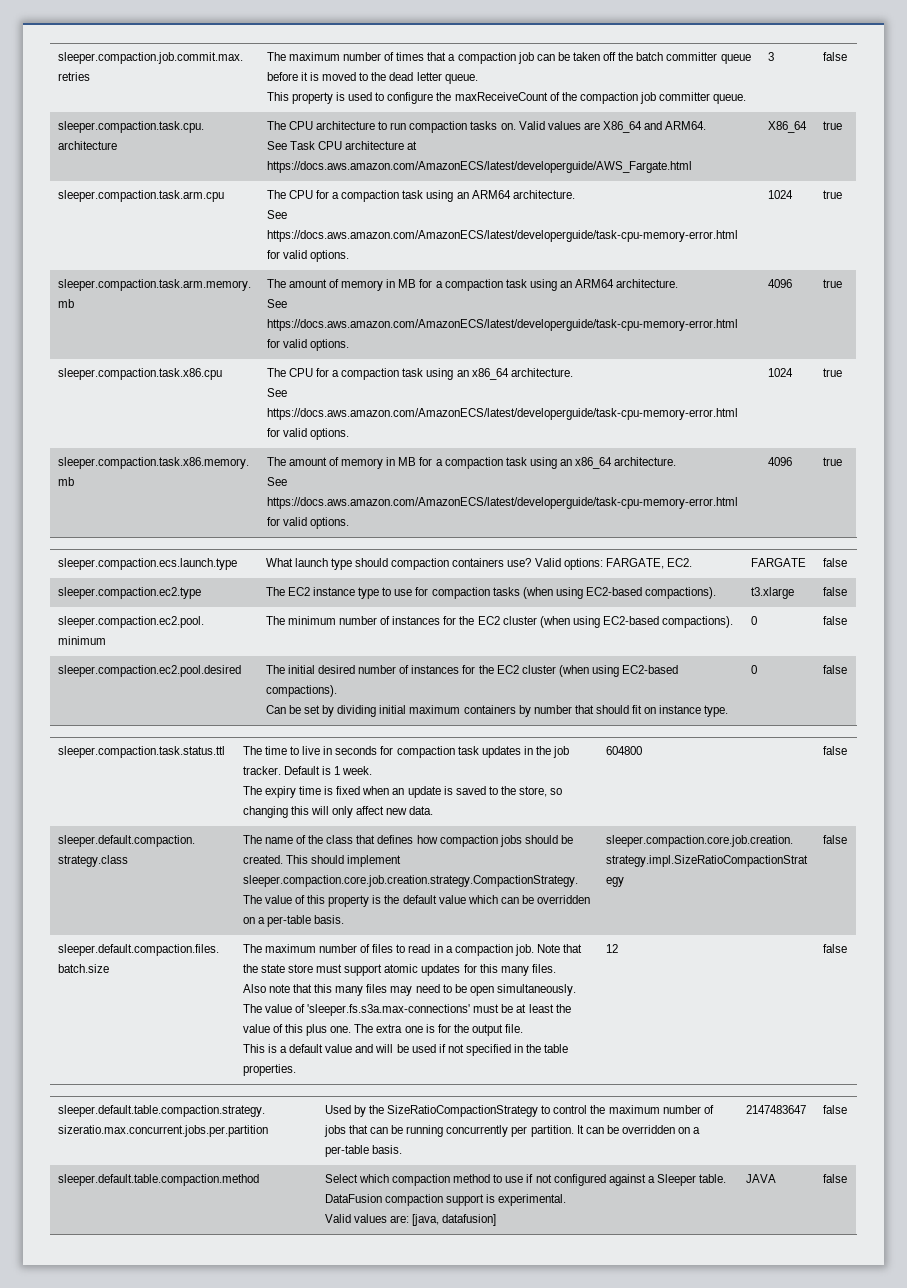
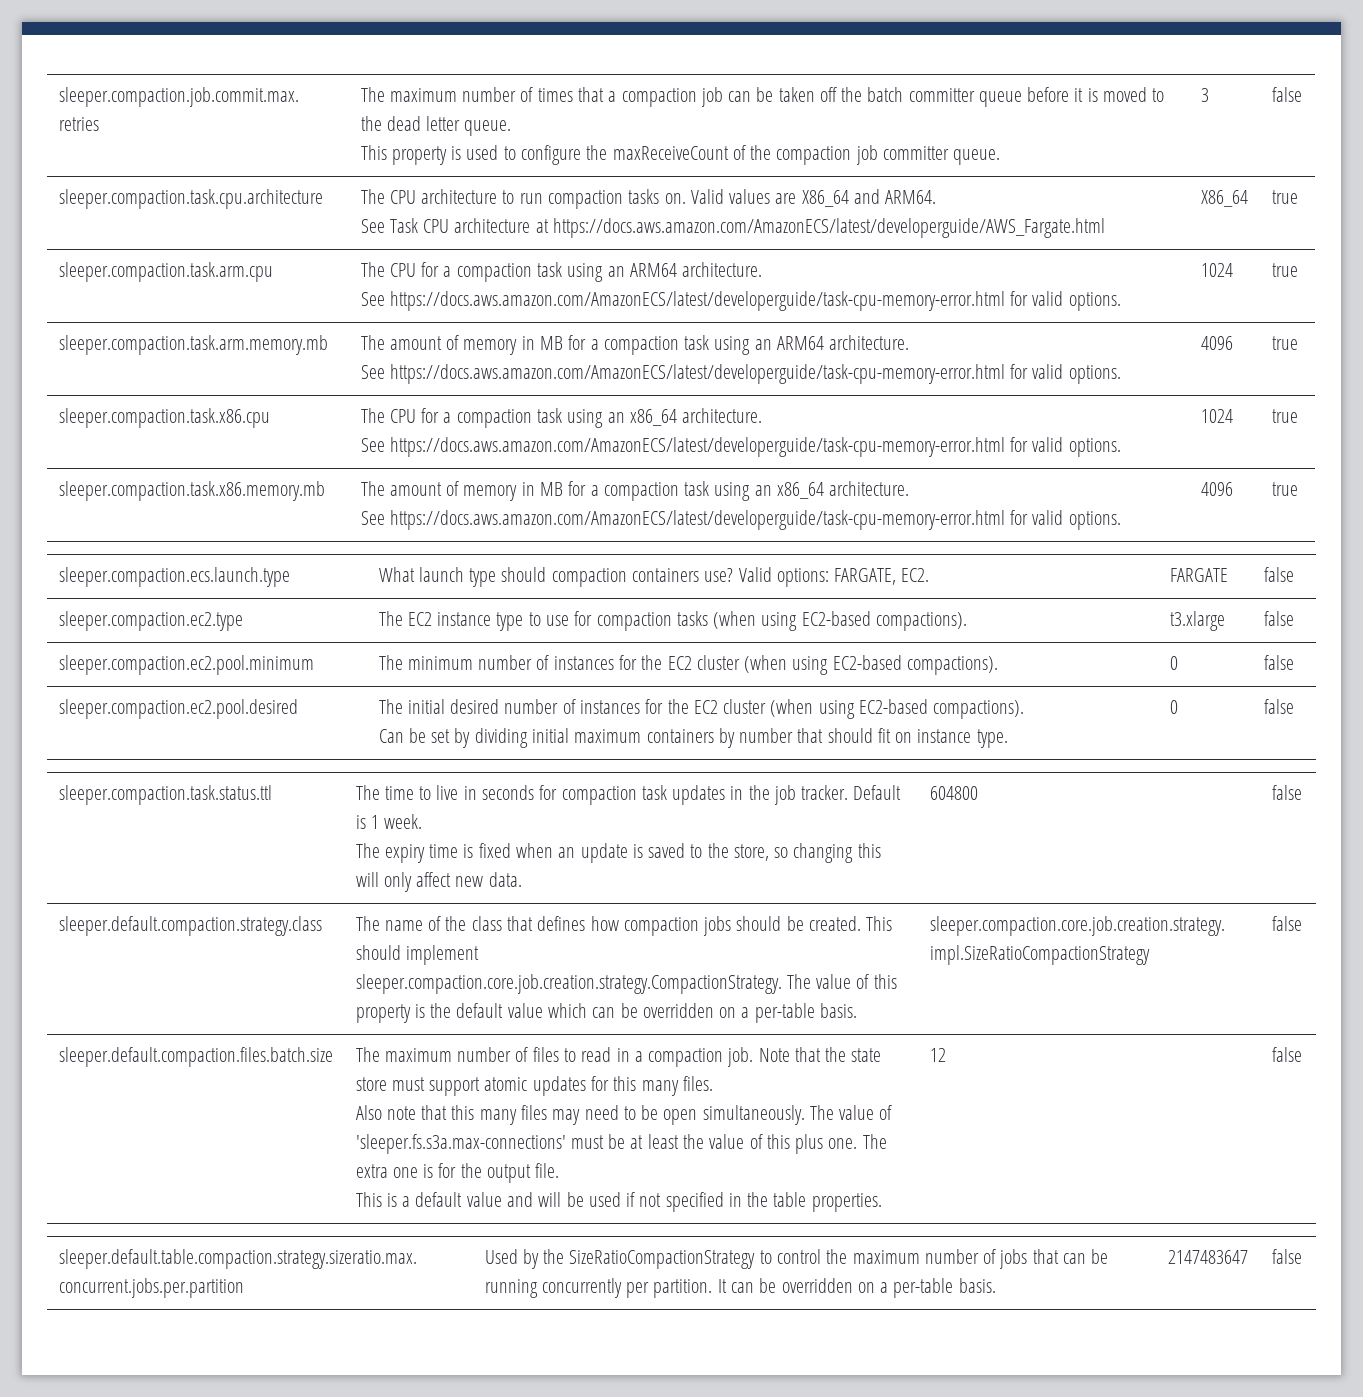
[57,1174,259,1186] [324,1174,727,1186] [324,1194,567,1206] [324,1214,497,1226] [745,1174,776,1183] [822,1174,847,1183] // sleeper.default.table.compaction.method | Select which compaction method to use if not configured against a Sleeper table. DataFusion compaction support is experimental. // Valid values are: [java, datafusion] | JAVA | false -> (1302, 1256) none

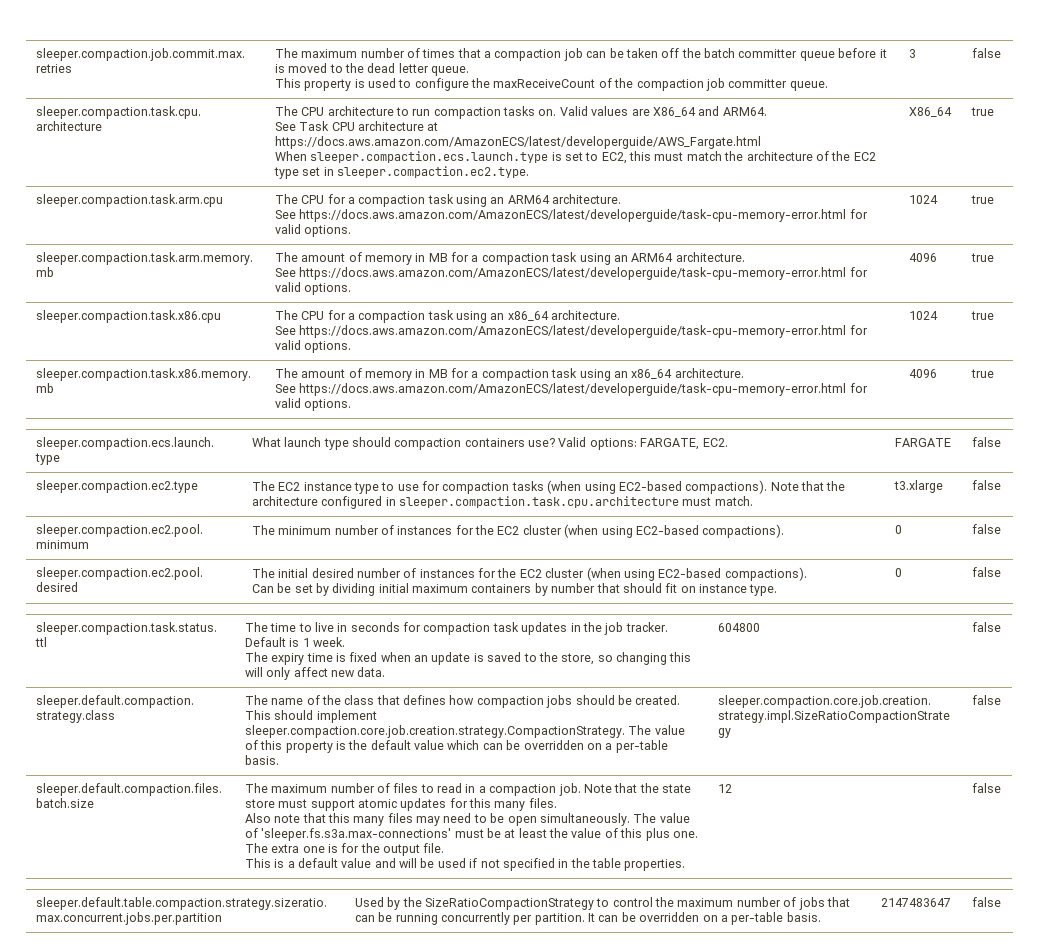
(1105, 228) none -> [274,151,876,164] [273,166,529,179] // When sleeper.compaction.ecs.launch.type is set to EC2, this must match the architecture of the EC2 type set in sleeper.compaction.ec2.type.
(967, 621) none -> [770,481,846,491] [251,496,753,509] Note that the architecture configured in sleeper.compaction.task.cpu.architecture must match.

